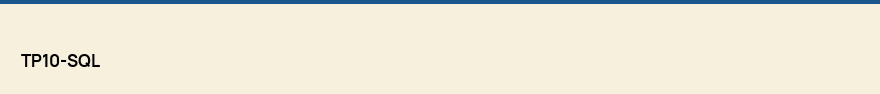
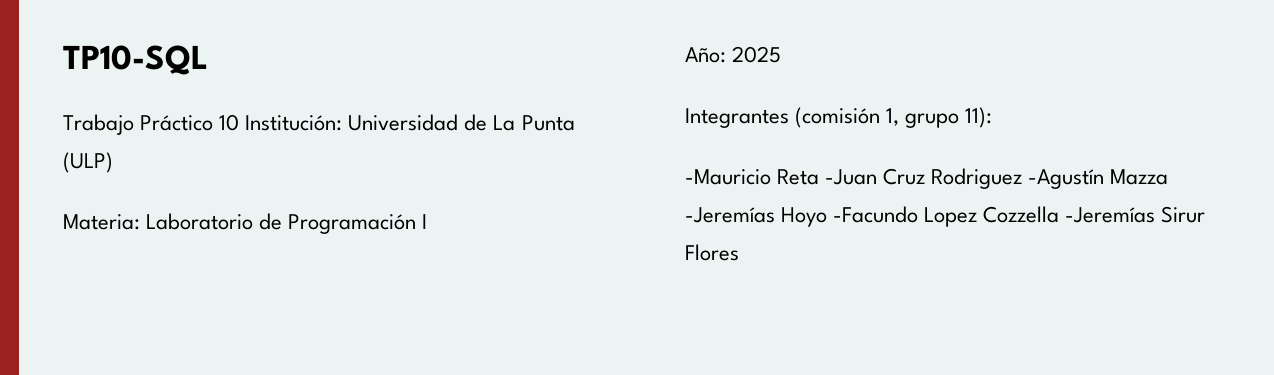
(100, 61) none -> [63,114,575,135] [63,152,113,173] [63,213,428,234] [685,46,782,63] [685,107,993,128] [685,168,1169,189] [685,206,1206,227] [685,244,739,261] // Trabajo Práctico 10 Institución: Universidad de La Punta (ULP) // Materia: Laboratorio de Programación I // Año: 2025 // Integrantes (comisión 1, grupo 11): // -Mauricio Reta -Juan Cruz Rodriguez -Agustín Mazza -Jeremías Hoyo -Facundo Lopez Cozzella -Jeremías Sirur Flores

